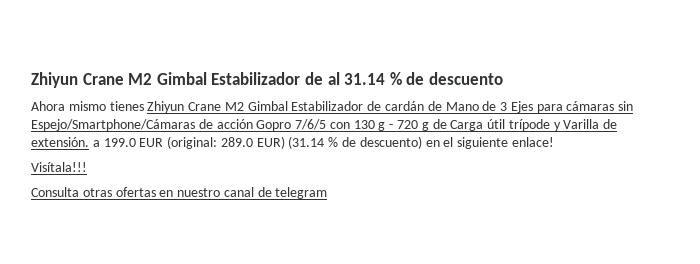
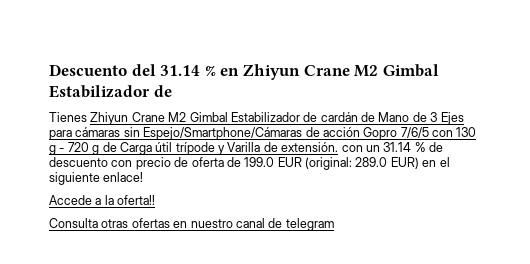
[31,72,503,88] [31,101,144,111] Zhiyun Crane M2 Gimbal Estabilizador de al 31.14 % de descuento // Ahora mismo tienes -> [49,64,439,80] [49,85,172,98] [49,112,87,122] Descuento del 31.14 % en Zhiyun Crane M2 Gimbal Estabilizador de // Tienes
[92,140,100,147] a -> [341,142,443,152] [49,157,241,170] con un 31.14 % de descuento con precio de oferta de
[288,136,422,149] (31.14 % de descuento) -> (419, 163) none
[31,162,87,172] Visítala!!! -> [49,195,156,205] Accede a la oferta!!

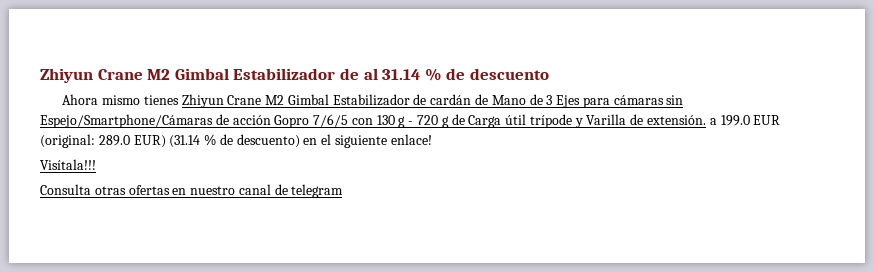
[49,64,439,80] [49,85,172,98] [49,112,87,122] Descuento del 31.14 % en Zhiyun Crane M2 Gimbal Estabilizador de // Tienes -> [40,68,549,83] [62,94,179,105] Zhiyun Crane M2 Gimbal Estabilizador de al 31.14 % de descuento // Ahora mismo tienes
[341,142,443,152] [49,157,241,170] con un 31.14 % de descuento con precio de oferta de -> [709,118,717,125] a
(419, 163) none -> [169,134,300,148] (31.14 % de descuento)
[49,195,156,205] Accede a la oferta!! -> [40,159,96,170] Visítala!!!

